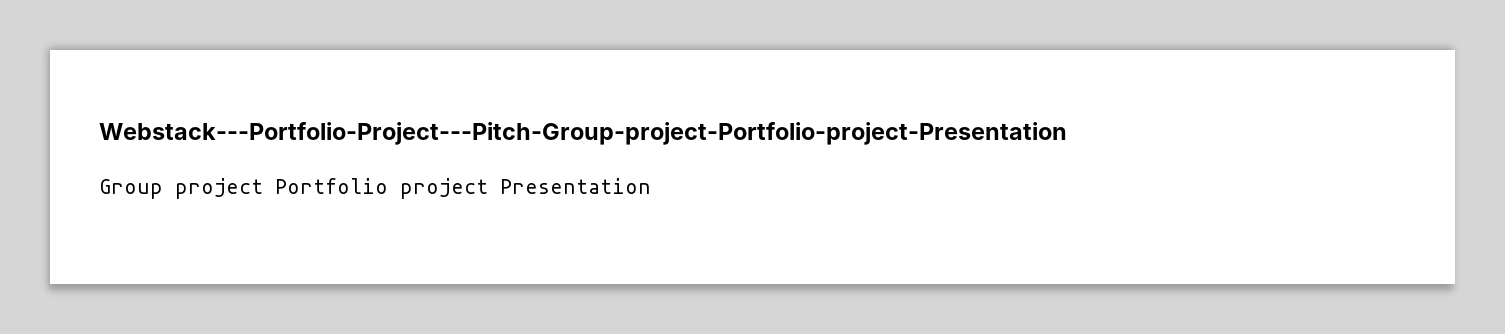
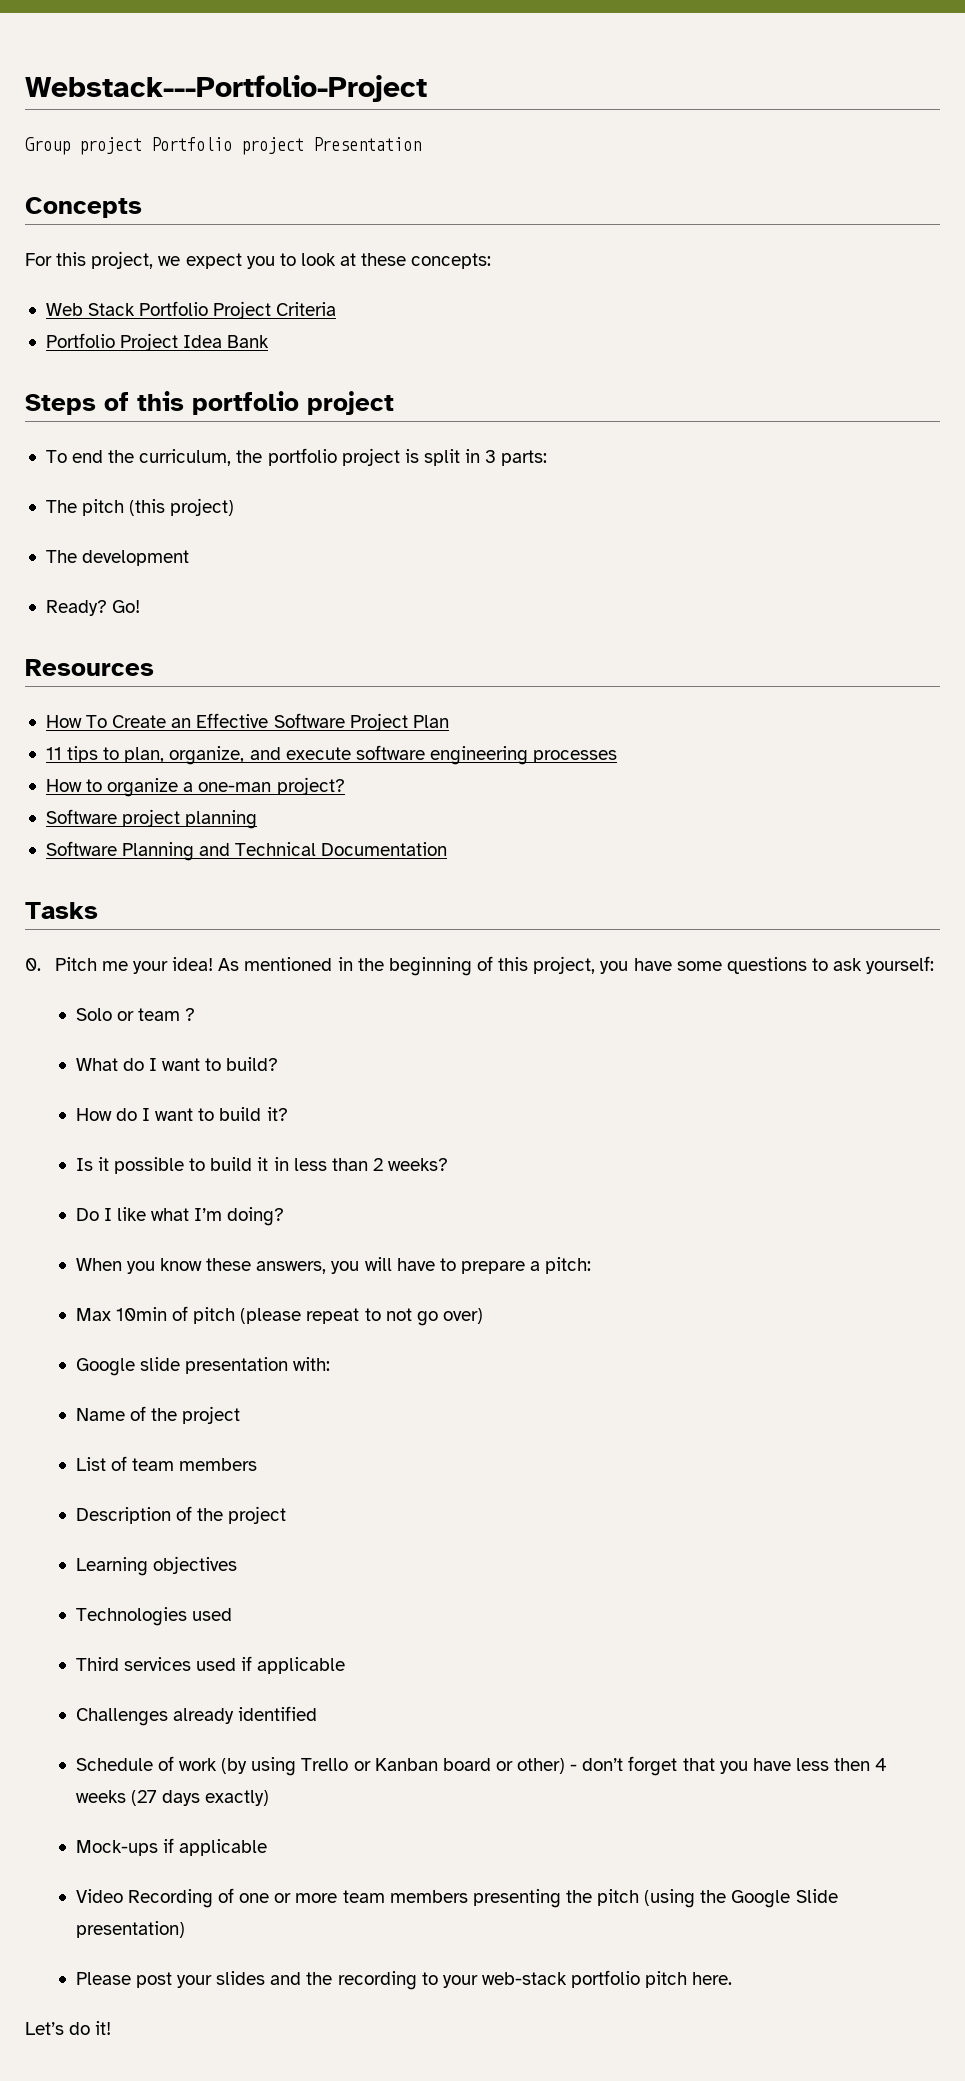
[99,122,1067,145] Webstack---Portfolio-Project---Pitch-Group-project-Portfolio-project-Presentation -> [25,75,427,102] Webstack---Portfolio-Project
(651, 186) none -> [25,197,142,218] [25,251,492,269] [45,301,337,319] [45,333,270,351] [25,391,394,415] [45,448,548,466] [45,498,235,516] [45,550,190,566] [45,600,141,616] [25,659,154,676] [45,713,449,731] [45,745,618,765] [45,777,345,797] [45,809,258,829] [45,841,448,861] [25,902,98,919] [25,956,935,976] [75,1008,196,1021] [75,1057,279,1071] [75,1107,288,1121] [75,1157,449,1174] [75,1207,285,1226] [75,1257,592,1274] [75,1306,483,1326] [75,1357,331,1376] [75,1406,241,1424] [75,1456,258,1471] [75,1506,287,1524] [75,1556,237,1576] [75,1607,232,1626] [75,1656,346,1674] [75,1706,317,1726] [75,1756,888,1776] [75,1790,270,1806] [75,1838,267,1856] [75,1888,838,1908] [75,1921,185,1938] [75,1970,733,1990] [25,2021,112,2035] // Concepts // For this project, we expect you to look at these concepts: // Web Stack Portfolio Project Criteria // Portfolio Project Idea Bank // Steps of this portfolio project // To end the curriculum, the portfolio project is split in 3 parts: // The pitch (this project) // The development // Ready? Go! // Resources // How To Create an Effective Software Project Plan // 11 tips to plan, organize, and execute software engineering processes // How to organize a one-man project? // Software project planning // Software Planning and Technical Documentation // Tasks // 0. Pitch me your idea! As mentioned in the beginning of this project, you have some questions to ask yourself: // Solo or team ? // What do I want to build? // How do I want to build it? // Is it possible to build it in less than 2 weeks? // Do I like what I’m doing? // When you know these answers, you will have to prepare a pitch: // Max 10min of pitch (please repeat to not go over) // Google slide presentation with: // Name of the project // List of team members // Description of the project // Learning objectives // Technologies used // Third services used if applicable // Challenges already identified // Schedule of work (by using Trello or Kanban board or other) - don’t forget that you have less then 4 weeks (27 days exactly) // Mock-ups if applicable // Video Recording of one or more team members presenting the pitch (using the Google Slide presentation) // Please post your slides and the recording to your web-stack portfolio pitch here. // Let’s do it!

